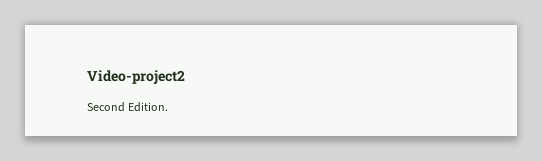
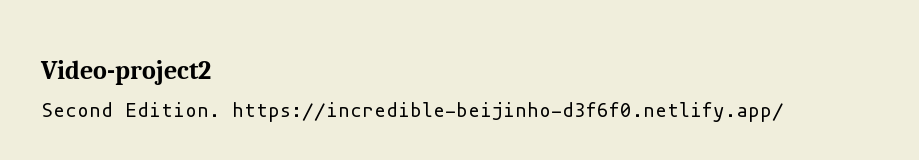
(169, 107) none -> [232,102,784,122] https://incredible-beijinho-d3f6f0.netlify.app/

